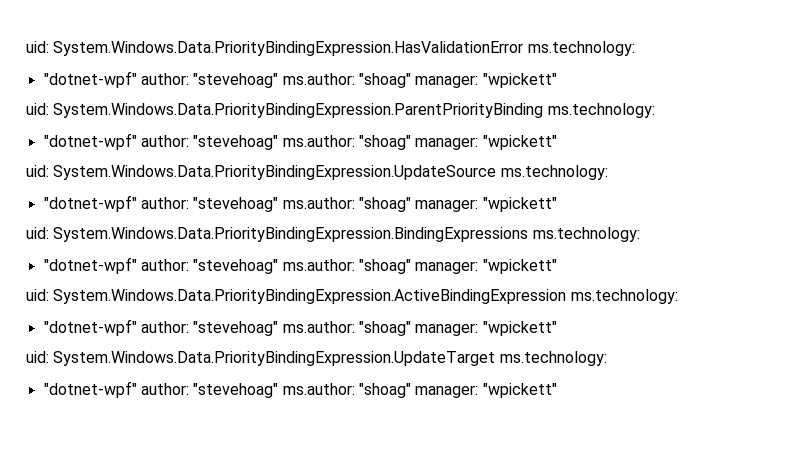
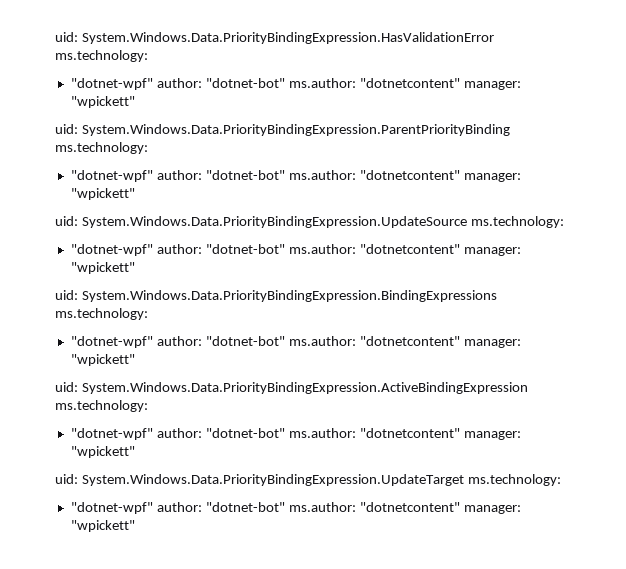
[193,73,411,88] "stevehoag" ms.author: "shoag" -> [205,78,460,88] "dotnet-bot" ms.author: "dotnetcontent"
[193,135,411,150] "stevehoag" ms.author: "shoag" -> [205,170,460,180] "dotnet-bot" ms.author: "dotnetcontent"
[193,197,411,212] "stevehoag" ms.author: "shoag" -> [205,244,460,254] "dotnet-bot" ms.author: "dotnetcontent"
[193,259,411,274] "stevehoag" ms.author: "shoag" -> [205,336,460,346] "dotnet-bot" ms.author: "dotnetcontent"
[193,321,411,336] "stevehoag" ms.author: "shoag" -> [205,428,460,438] "dotnet-bot" ms.author: "dotnetcontent"
[193,383,411,398] "stevehoag" ms.author: "shoag" -> [205,502,460,512] "dotnet-bot" ms.author: "dotnetcontent"

